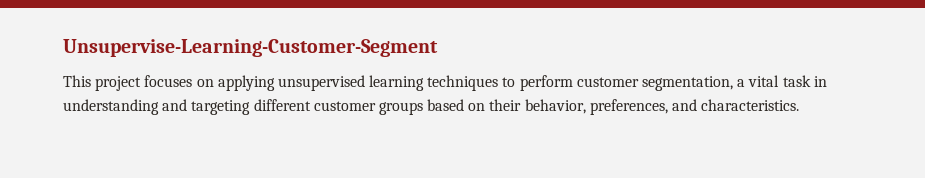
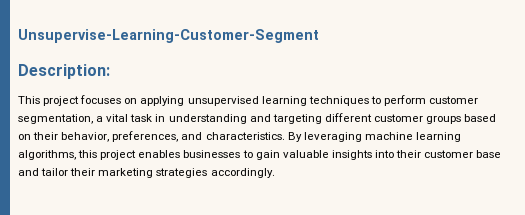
(438, 48) none -> [18,64,110,79] // Description:
(800, 105) none -> [287,132,461,142] [18,150,502,160] [18,168,275,178] By leveraging machine learning algorithms, this project enables businesses to gain valuable insights into their customer base and tailor their marketing strategies accordingly.

